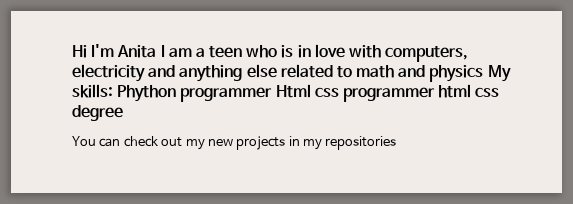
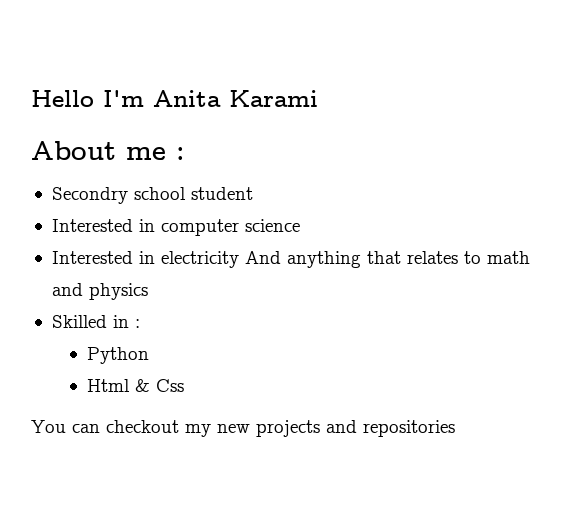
[72,45,87,58] Hi -> [31,90,94,107] Hello
[160,44,469,62] [72,64,511,82] [72,84,500,102] [72,105,123,121] I am a teen who is in love with computers, electricity and anything else related to math and physics My skills: Phython programmer Html css programmer html css degree -> [229,90,318,107] [31,141,185,160] [51,187,253,204] [51,219,300,236] [51,251,530,268] [51,283,148,300] [51,315,140,328] [86,347,149,364] [86,379,184,392] Karami // About me : // Secondry school student // Interested in computer science // Interested in electricity And anything that relates to math and physics // Skilled in : // Python // Html & Css
[123,136,183,147] check out -> [106,420,179,433] checkout
[288,136,322,150] in my -> [326,420,357,433] and

